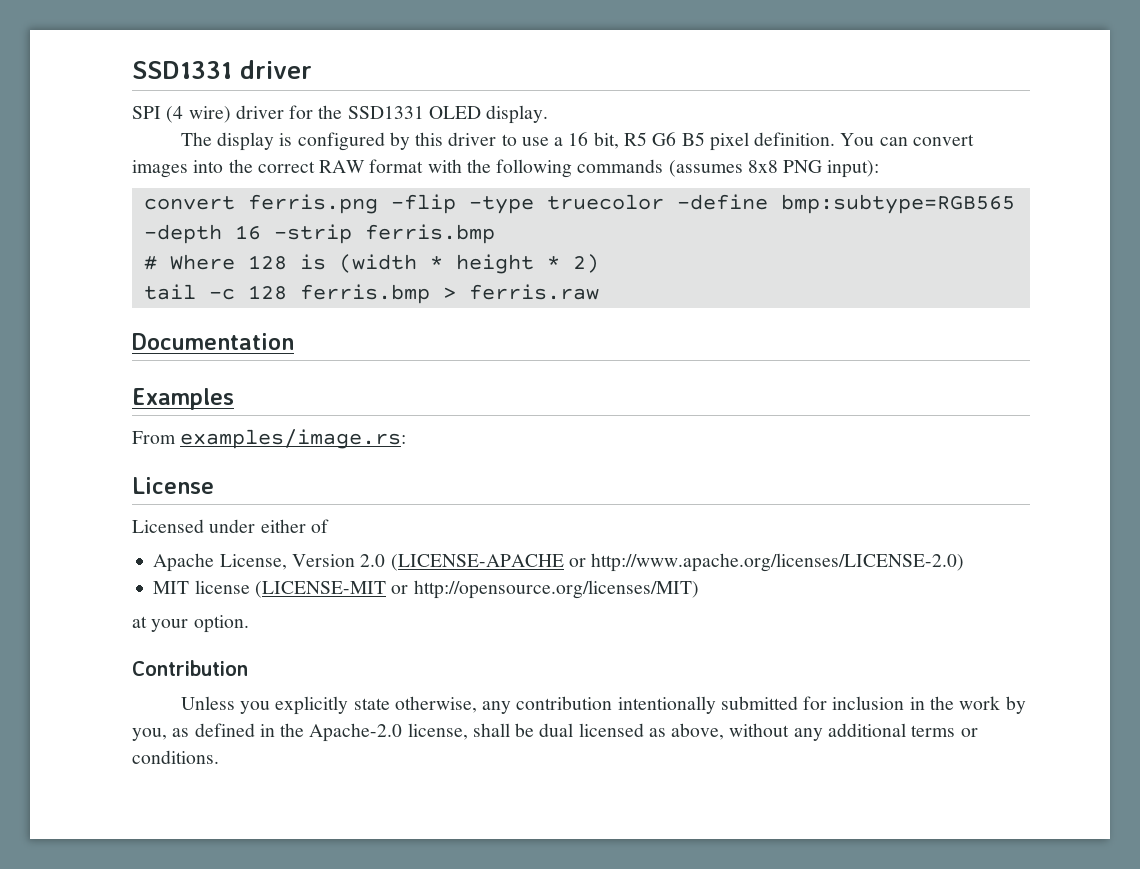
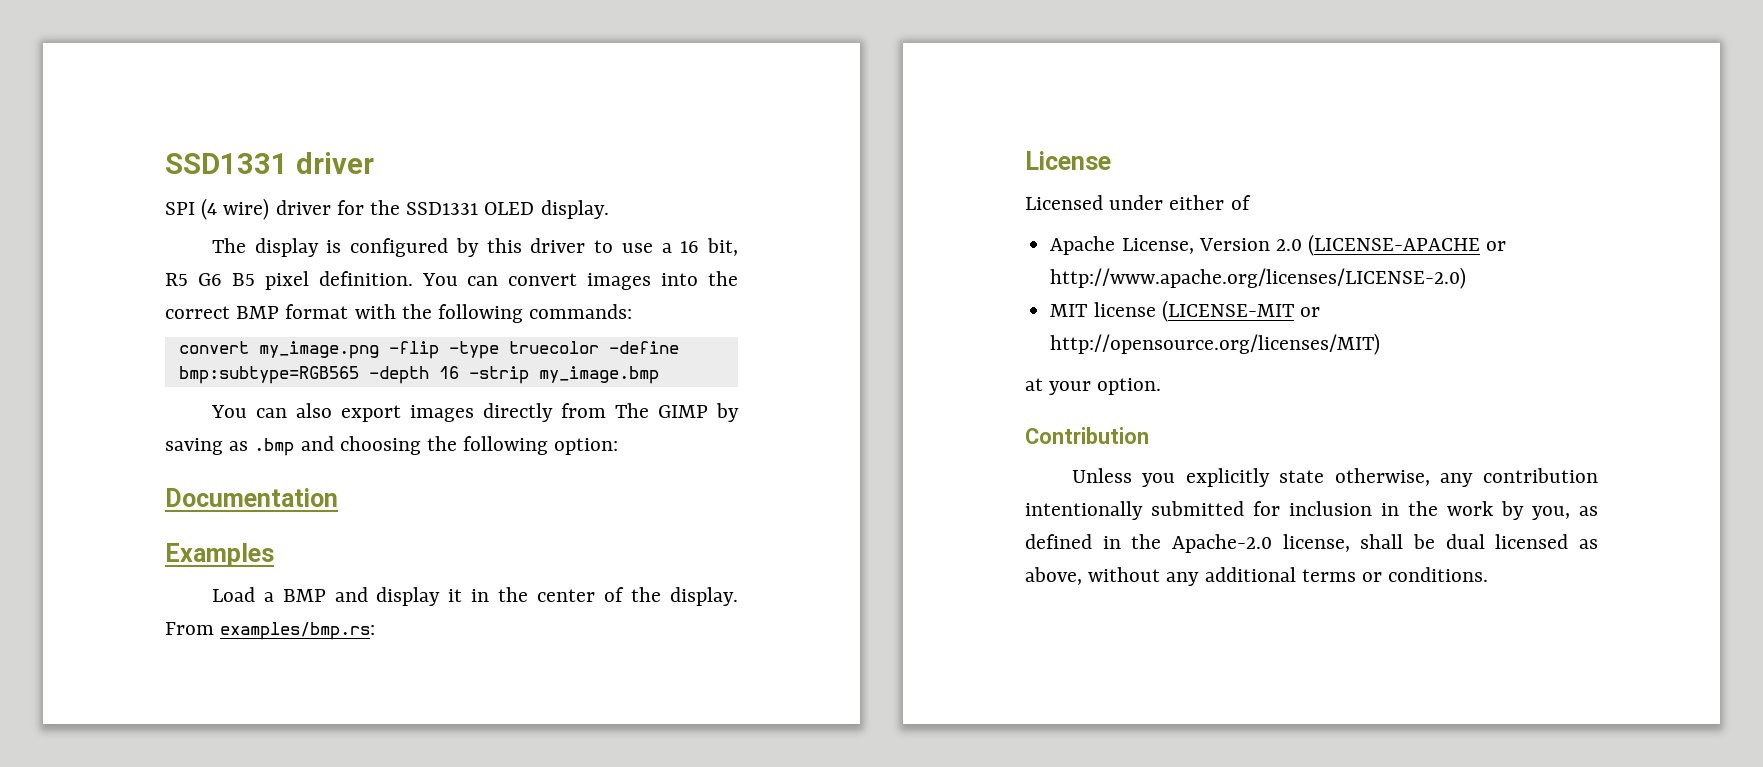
[319,160,366,173] RAW -> [236,306,280,319] BMP
[577,159,880,178] [143,194,378,214] commands (assumes 8x8 PNG input): // convert ferris.png -> [529,304,633,319] [178,341,379,359] commands: // convert my_image.png
[364,224,495,244] [143,254,599,274] [143,284,599,304] [132,333,294,350] [132,388,234,410] [132,429,407,449] ferris.bmp // # Where 128 is (width * height * 2) // tail -c 128 ferris.bmp > ferris.raw // Documentation // Examples // From examples/image.rs: -> [538,366,659,384] [210,403,739,422] [165,436,619,456] [165,488,338,507] [165,543,274,567] [211,587,738,606] [165,622,376,640] my_image.bmp // You can also export images directly from The GIMP by saving as .bmp and choosing the following option: // Documentation // Examples // Load a BMP and display it in the center of the display. From examples/bmp.rs:

